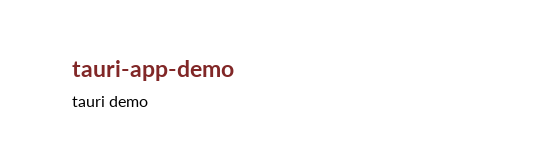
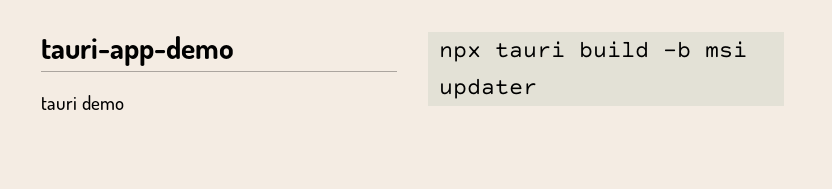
(149, 101) none -> [439,41,748,62] [439,78,538,99] // npx tauri build -b msi updater

